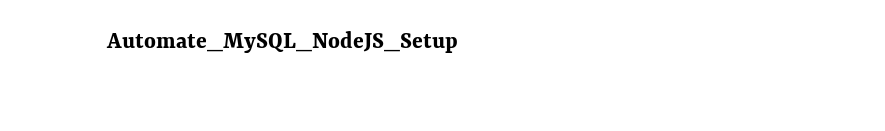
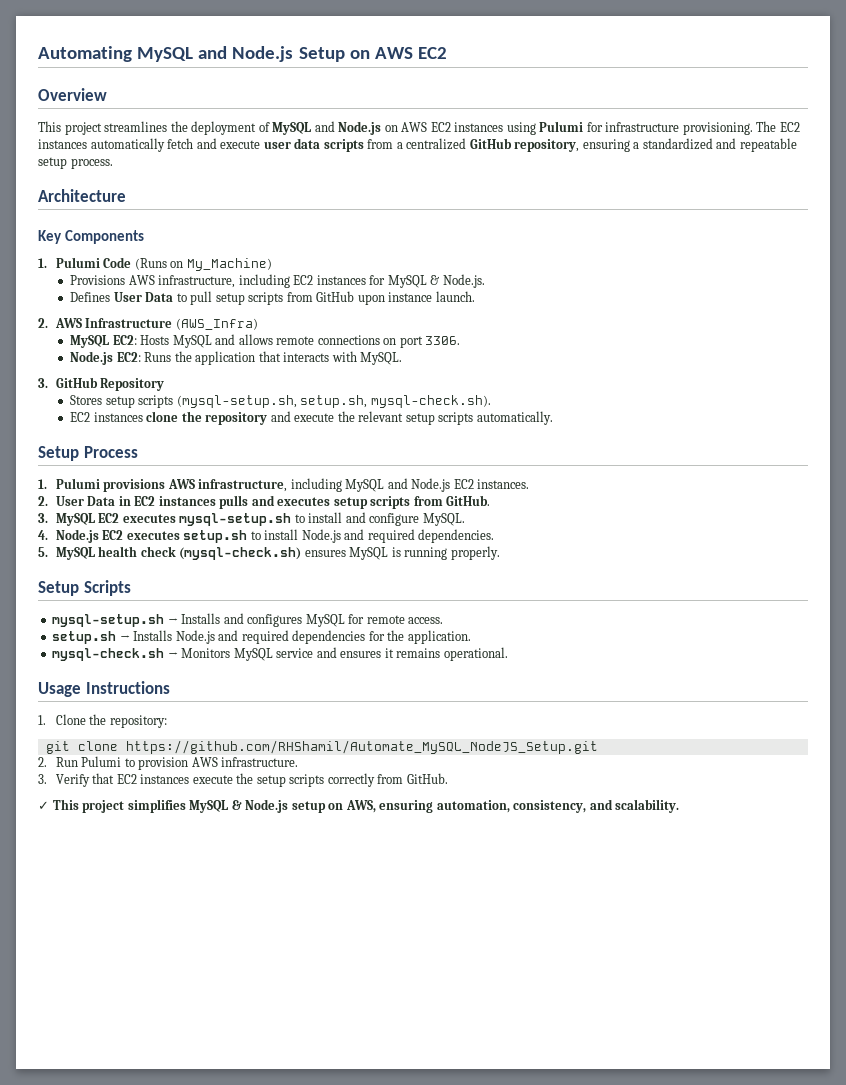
[106,31,458,53] Automate_MySQL_NodeJS_Setup -> [38,46,447,62] [38,88,107,101] [38,121,800,135] [38,138,797,152] [38,157,113,169] [38,189,126,202] [38,230,145,244] [38,257,272,271] [70,274,485,288] [70,291,475,305] [38,318,258,330] [70,334,461,348] [70,351,403,365] [38,377,165,391] [70,395,491,408] [70,411,553,425] [38,446,138,461] [38,478,530,492] [38,495,491,509] [38,512,465,526] [38,529,495,543] [38,546,500,560] [38,580,131,596] [52,613,444,627] [52,630,471,644] [52,647,508,661] [38,681,170,697] [38,714,167,728] [45,740,598,754] [38,756,299,770] [38,773,448,787] [38,799,680,813] Automating MySQL and Node.js Setup on AWS EC2 // Overview // This project streamlines the deployment of MySQL and Node.js on AWS EC2 instances using Pulumi for infrastructure provisioning. The EC2 instances automatically fetch and execute user data scripts from a centralized GitHub repository, ensuring a standardized and repeatable setup process. // Architecture // Key Components // 1. Pulumi Code (Runs on My_Machine) // Provisions AWS infrastructure, including EC2 instances for MySQL & Node.js. // Defines User Data to pull setup scripts from GitHub upon instance launch. // 2. AWS Infrastructure (AWS_Infra) // MySQL EC2: Hosts MySQL and allows remote connections on port 3306. // Node.js EC2: Runs the application that interacts with MySQL. // 3. GitHub Repository // Stores setup scripts (mysql-setup.sh, setup.sh, mysql-check.sh). // EC2 instances clone the repository and execute the relevant setup scripts automatically. // Setup Process // 1. Pulumi provisions AWS infrastructure, including MySQL and Node.js EC2 instances. // 2. User Data in EC2 instances pulls and executes setup scripts from GitHub. // 3. MySQL EC2 executes mysql-setup.sh to install and configure MySQL. // 4. Node.js EC2 executes setup.sh to install Node.js and required dependencies. // 5. MySQL health check (mysql-check.sh) ensures MySQL is running properly. // Setup Scripts // mysql-setup.sh → Installs and configures MySQL for remote access. // setup.sh → Installs Node.js and required dependencies for the application. // mysql-check.sh → Monitors MySQL service and ensures it remains operational. // Usage Instructions // 1. Clone the repository: // git clone https://github.com/RHShamil/Automate_MySQL_NodeJS_Setup.git // 2. Run Pulumi to provision AWS infrastructure. // 3. Verify that EC2 instances execute the setup scripts correctly from GitHub. // ✓ This project simplifies MySQL & Node.js setup on AWS, ensuring automation, consistency, and scalability.

